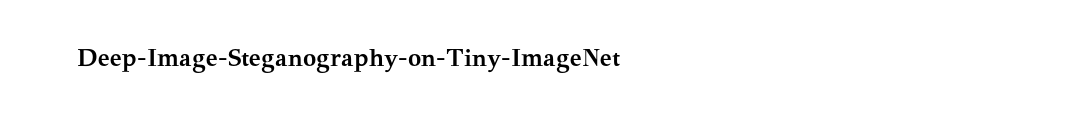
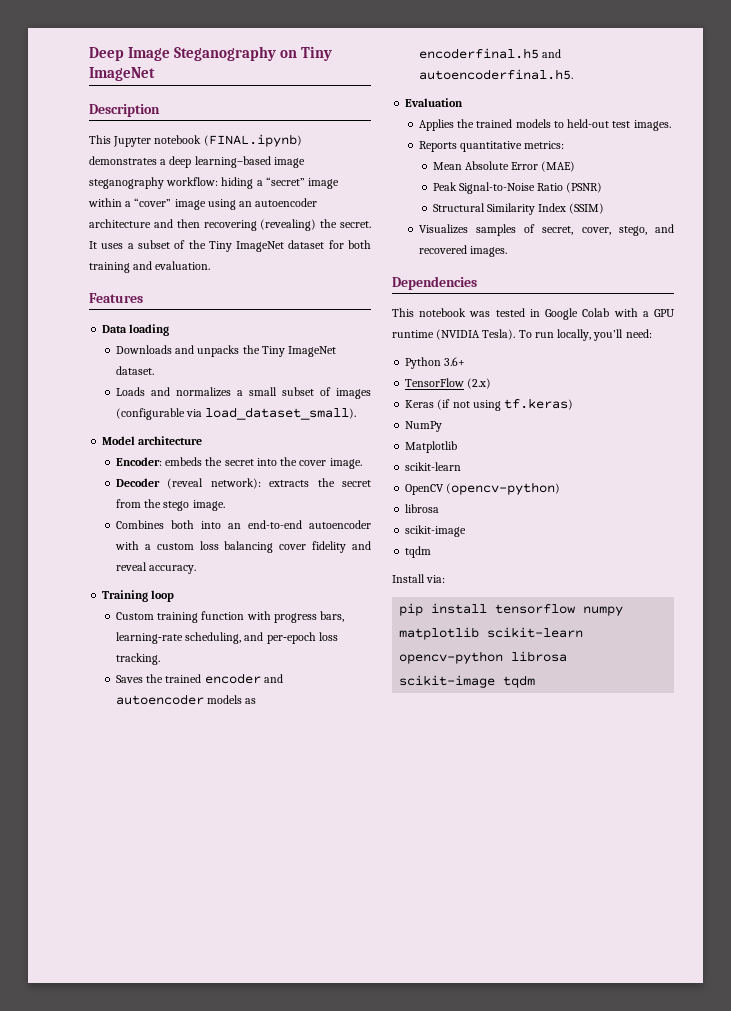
[77,48,620,73] Deep-Image-Steganography-on-Tiny-ImageNet -> [89,46,333,61] [89,67,155,81] [89,104,160,117] [89,134,302,147] [89,156,305,168] [89,177,340,189] [88,198,318,210] [89,219,371,231] [89,240,371,252] [89,261,211,273] [89,293,143,303] [102,324,170,336] [115,345,337,357] [115,366,154,375] [115,387,371,399] [115,407,357,420] [102,436,203,445] [115,457,362,469] [115,478,372,489] [115,499,225,511] [115,520,371,529] [114,541,371,553] [115,562,197,574] [102,590,175,602] [115,611,345,623] [115,632,338,644] [115,653,160,665] [115,673,283,684] [115,694,257,705] [418,48,562,59] [418,69,573,80] [405,98,464,107] [418,119,671,131] [418,141,565,152] [432,161,576,172] [432,182,603,194] [432,203,605,215] [418,224,674,236] [418,245,508,257] [392,276,477,290] [392,308,675,320] [392,329,652,341] [405,357,466,369] [405,378,492,389] [405,398,574,411] [405,421,443,432] [405,441,458,453] [405,462,462,471] [405,482,561,495] [405,504,440,513] [405,525,467,537] [405,546,432,558] [392,574,446,583] [399,603,624,616] [399,627,584,640] [399,651,568,664] [399,675,536,688] Deep Image Steganography on Tiny ImageNet // Description // This Jupyter notebook (FINAL.ipynb) demonstrates a deep learning–based image steganography workflow: hiding a “secret” image within a “cover” image using an autoencoder architecture and then recovering (revealing) the secret. It uses a subset of the Tiny ImageNet dataset for both training and evaluation. // Features // Data loading // Downloads and unpacks the Tiny ImageNet dataset. // Loads and normalizes a small subset of images (configurable via load_dataset_small). // Model architecture // Encoder: embeds the secret into the cover image. // Decoder (reveal network): extracts the secret from the stego image. // Combines both into an end-to-end autoencoder with a custom loss balancing cover fidelity and reveal accuracy. // Training loop // Custom training function with progress bars, learning‐rate scheduling, and per‐epoch loss tracking. // Saves the trained encoder and autoencoder models as encoderfinal.h5 and autoencoderfinal.h5. // Evaluation // Applies the trained models to held-out test images. // Reports quantitative metrics: // Mean Absolute Error (MAE) // Peak Signal-to-Noise Ratio (PSNR) // Structural Similarity Index (SSIM) // Visualizes samples of secret, cover, stego, and recovered images. // Dependencies // This notebook was tested in Google Colab with a GPU runtime (NVIDIA Tesla). To run locally, you’ll need: // Python 3.6+ // TensorFlow (2.x) // Keras (if not using tf.keras) // NumPy // Matplotlib // scikit-learn // OpenCV (opencv-python) // librosa // scikit-image // tqdm // Install via: // pip install tensorflow numpy matplotlib scikit-learn opencv-python librosa scikit-image tqdm

